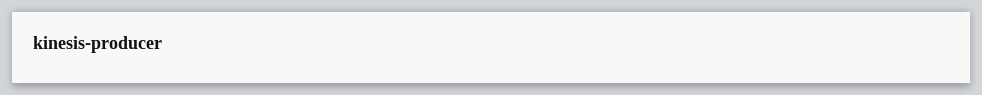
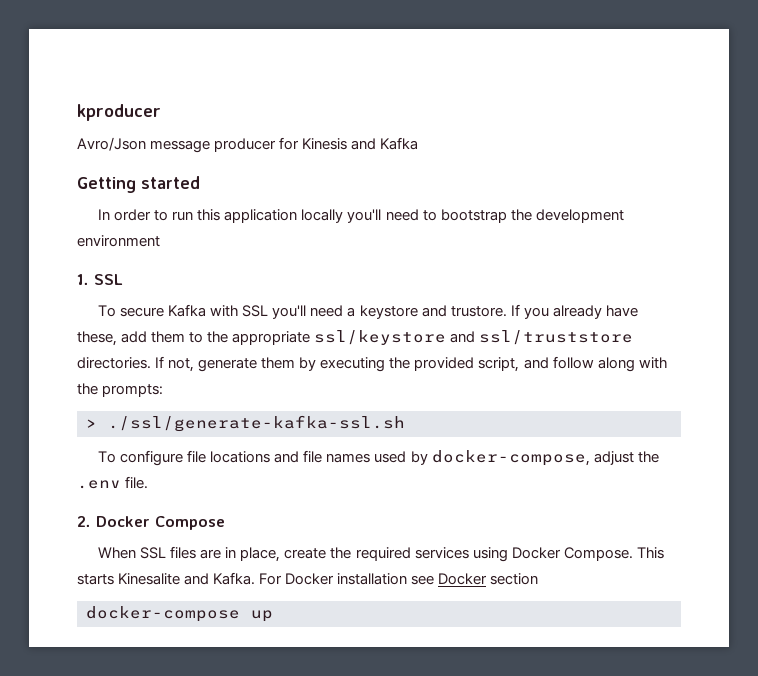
[33,36,162,53] kinesis-producer -> [77,104,161,121] [77,137,419,153] [77,176,200,193] [98,209,624,223] [77,235,160,247] [77,274,123,285] [98,304,638,319] [77,330,634,346] [77,356,667,372] [77,383,164,397] [86,415,405,432] [98,450,659,466] [77,476,149,489] [77,516,225,530] [98,546,664,562] [77,572,539,585] [86,606,273,622] kproducer // Avro/Json message producer for Kinesis and Kafka // Getting started // In order to run this application locally you'll need to bootstrap the development environment // 1. SSL // To secure Kafka with SSL you'll need a keystore and trustore. If you already have these, add them to the appropriate ssl/keystore and ssl/truststore directories. If not, generate them by executing the provided script, and follow along with the prompts: // > ./ssl/generate-kafka-ssl.sh // To configure file locations and file names used by docker-compose, adjust the .env file. // 2. Docker Compose // When SSL files are in place, create the required services using Docker Compose. This starts Kinesalite and Kafka. For Docker installation see Docker section // docker-compose up

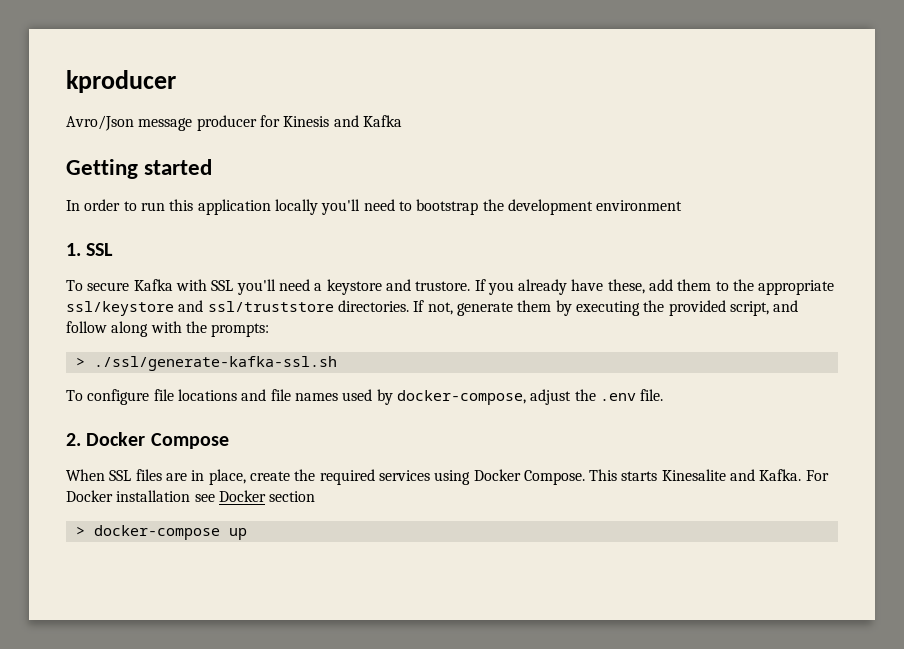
(539, 579) none -> [75,526,85,536] >

